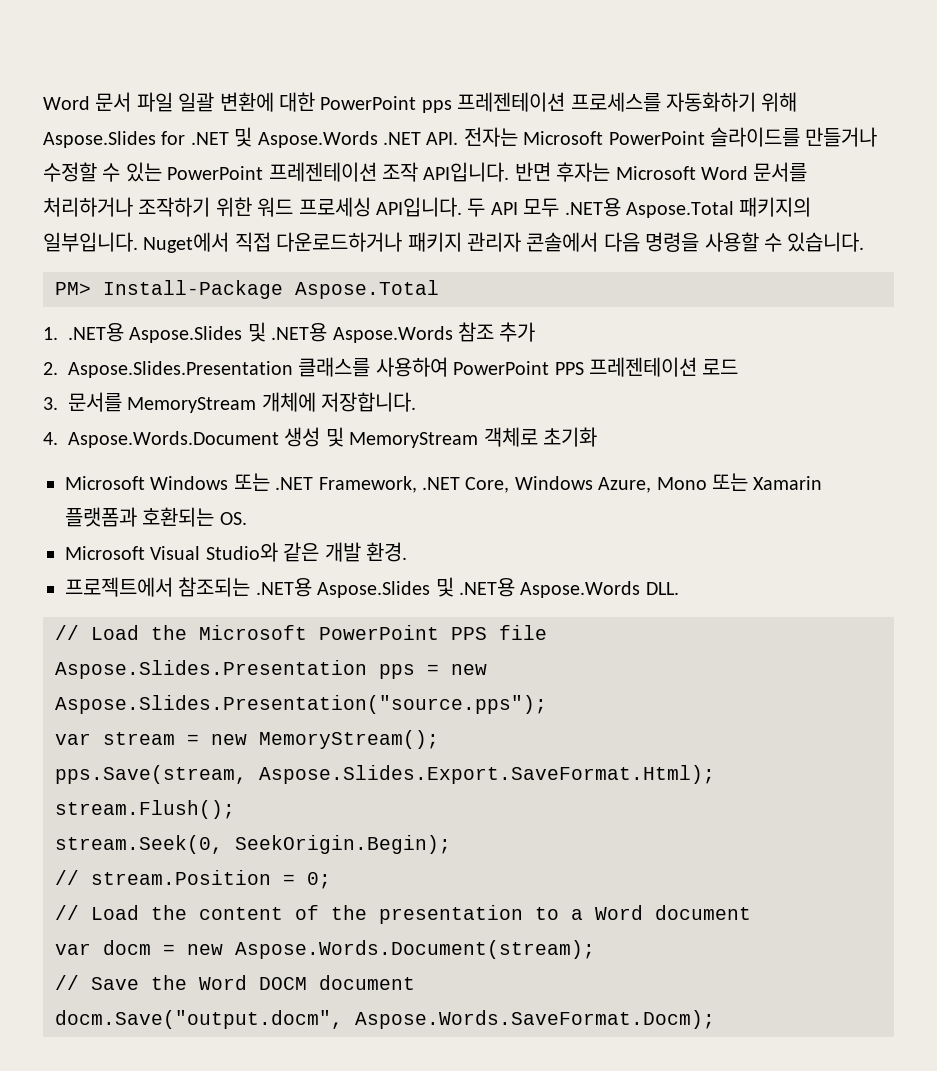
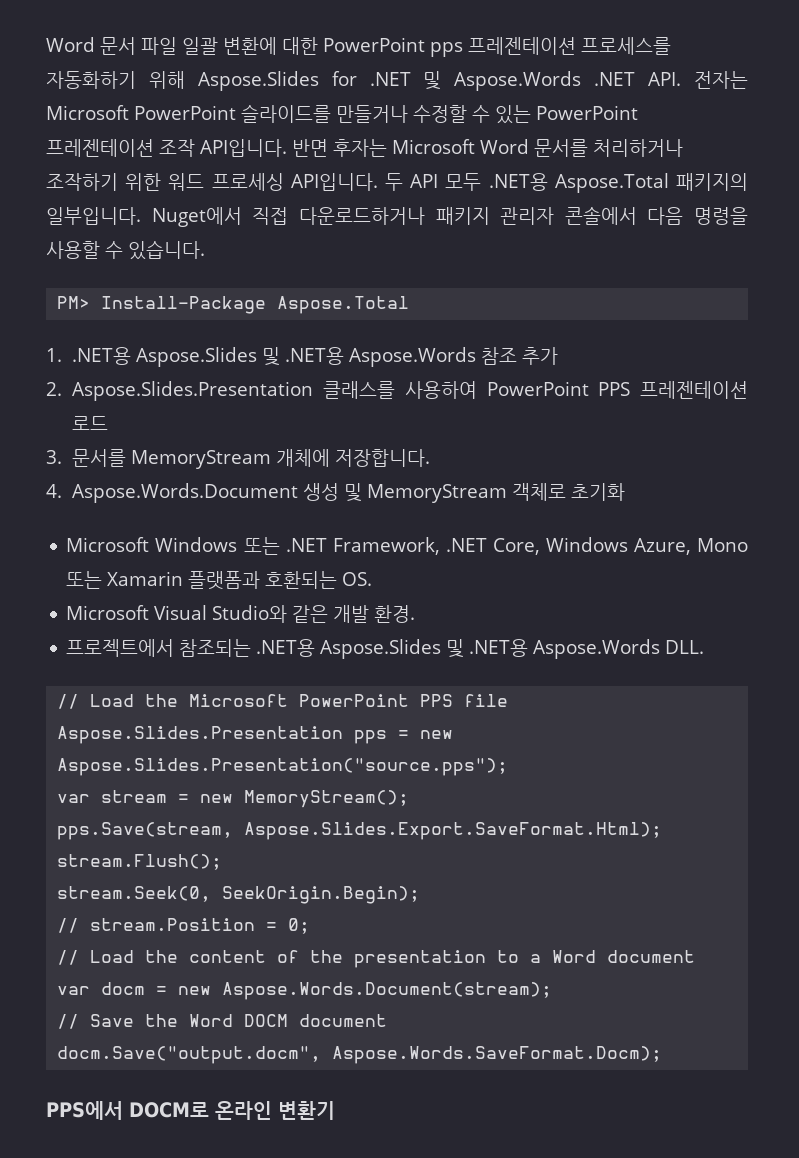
(715, 1019) none -> [46,1101,335,1120] // PPS에서 DOCM로 온라인 변환기

